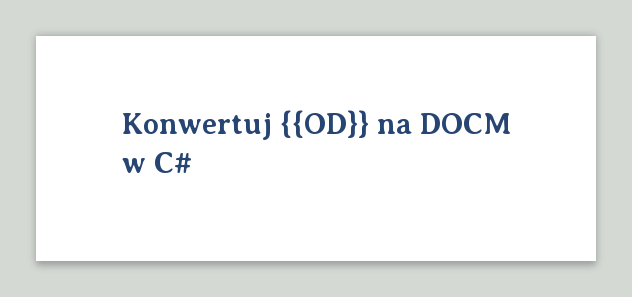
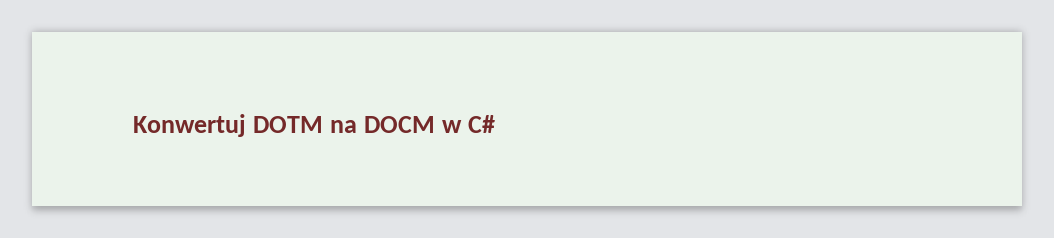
[280,110,370,138] {{OD}} -> [253,116,324,133] DOTM

